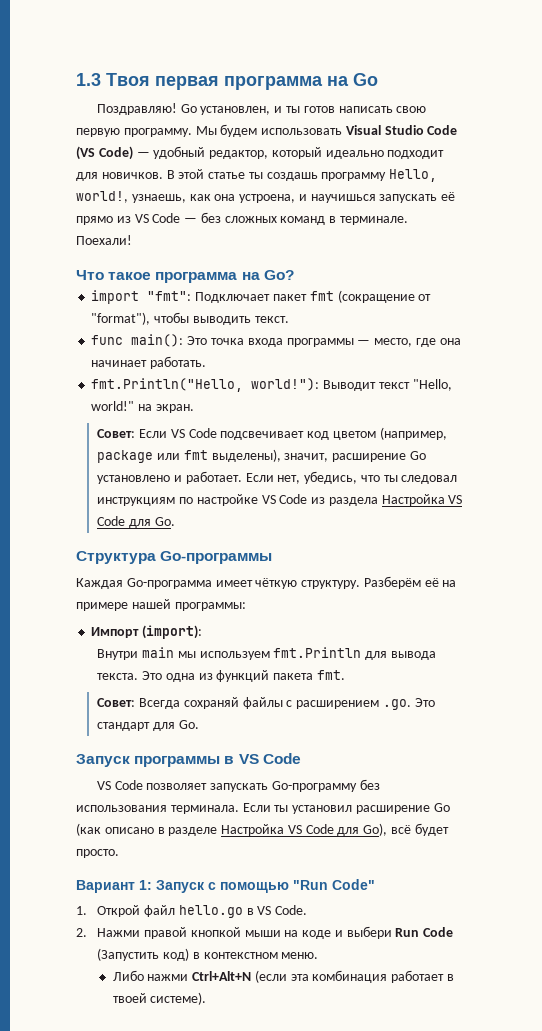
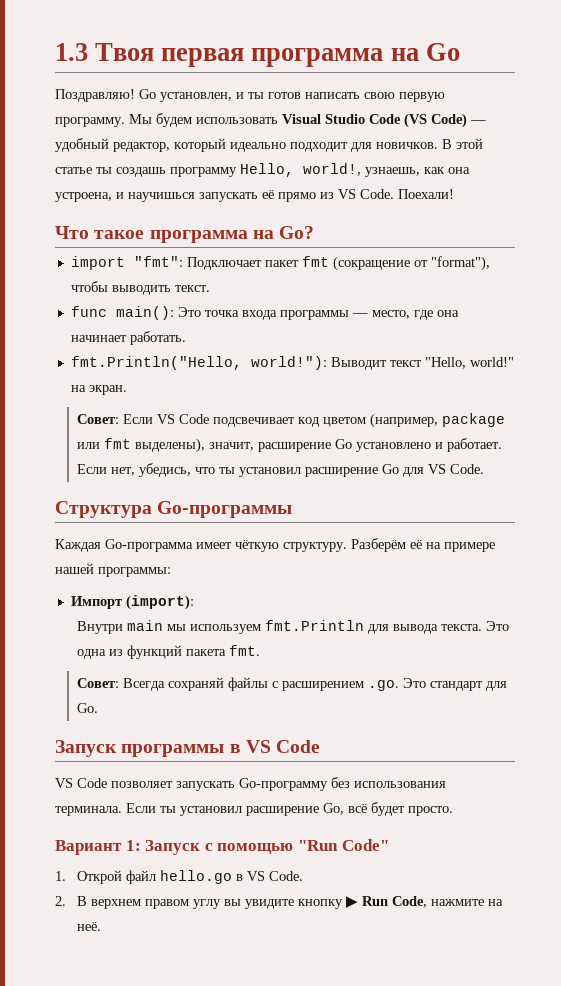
[152,212,409,225] Code — без сложных команд в терминале. -> [360,189,394,199] Code.
[401,475,458,484] [97,494,463,506] [97,516,175,528] следовал инструкциям по настройке VS Code из раздела Настройка VS Code для Go. -> [238,464,484,477] установил расширение Go для VS Code.
[433,803,450,812] [76,823,388,836] Go (как описано в разделе Настройка VS Code для Go), -> [323,803,344,815] Go,
[97,926,454,939] [97,948,319,961] [112,970,455,983] [112,992,207,1005] Нажми правой кнопкой мыши на коде и выбери Run Code (Запустить код) в контекстном меню. // Либо нажми Ctrl+Alt+N (если эта комбинация работает в твоей системе). -> [76,896,503,909] [76,922,101,931] В верхнем правом углу вы увидите кнопку ▶ Run Code, нажмите на неё.

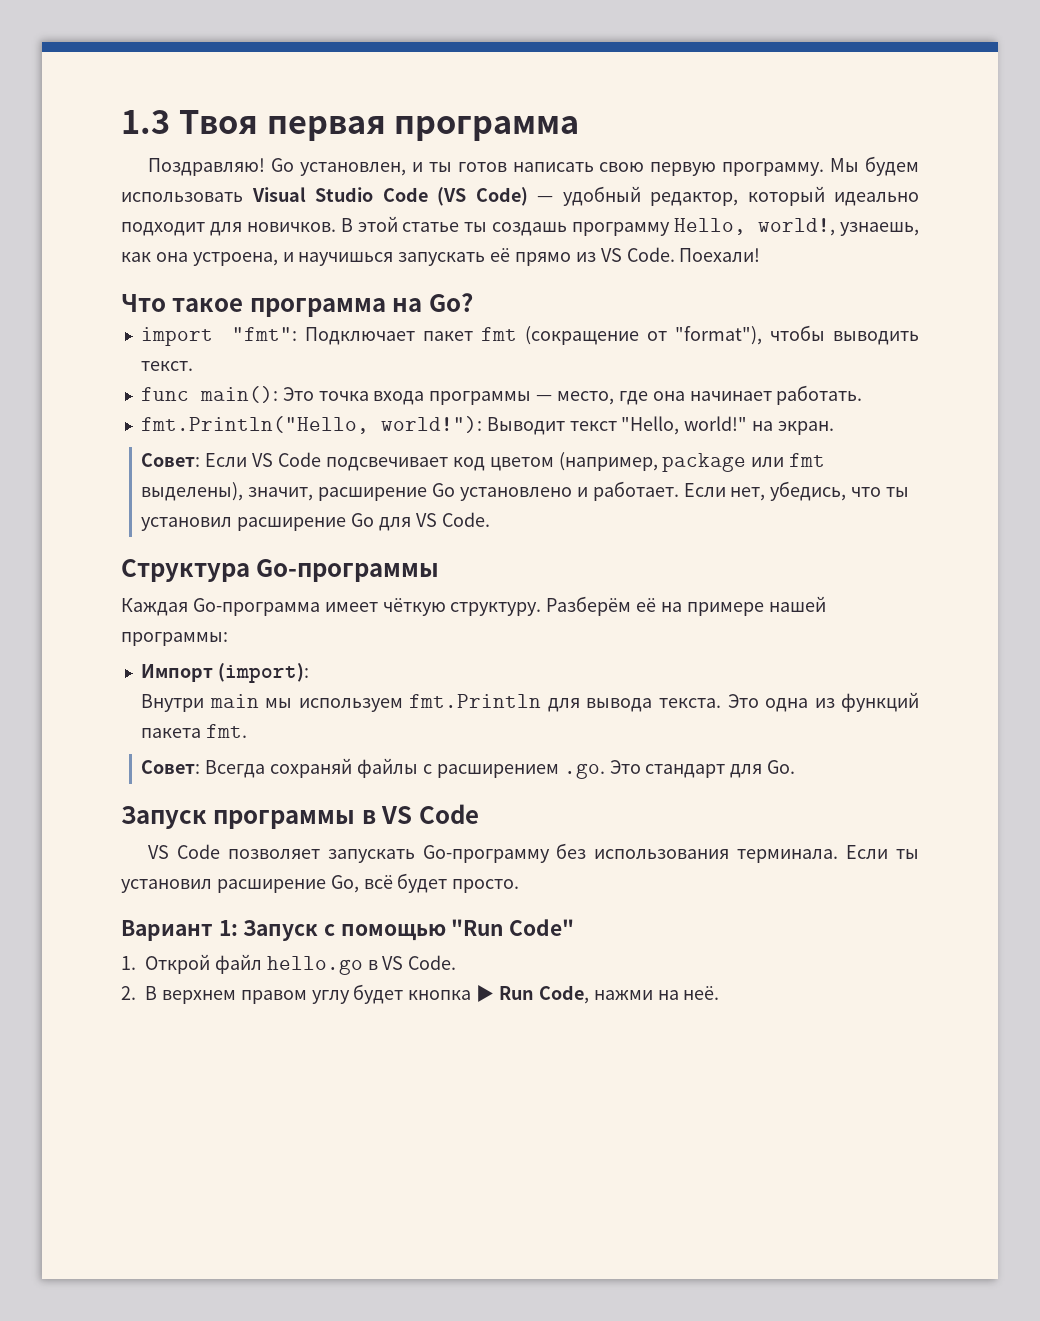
[390,43,460,61] на Go -> (580, 128) none
[223,899,343,909] вы увидите кнопку -> [353,984,472,1004] будет кнопка
[430,899,484,906] нажмите -> [593,990,653,1000] нажми

